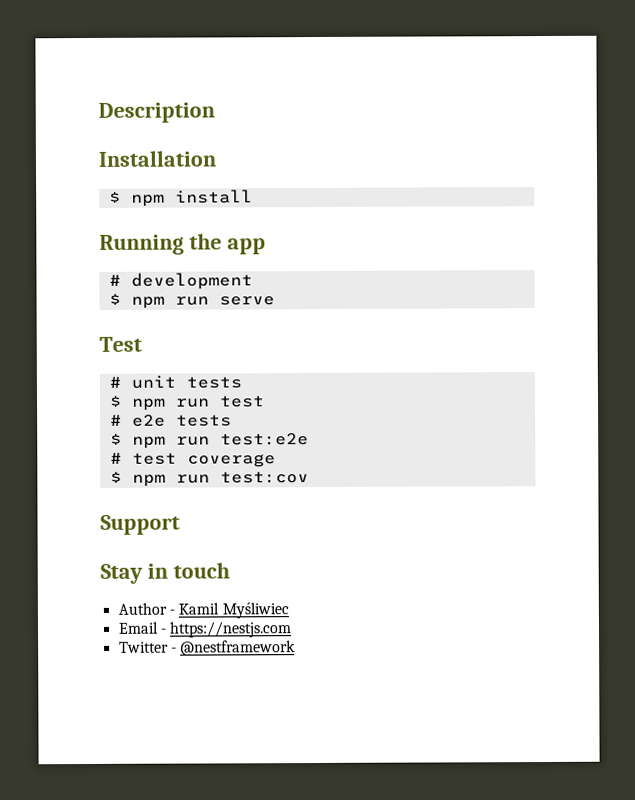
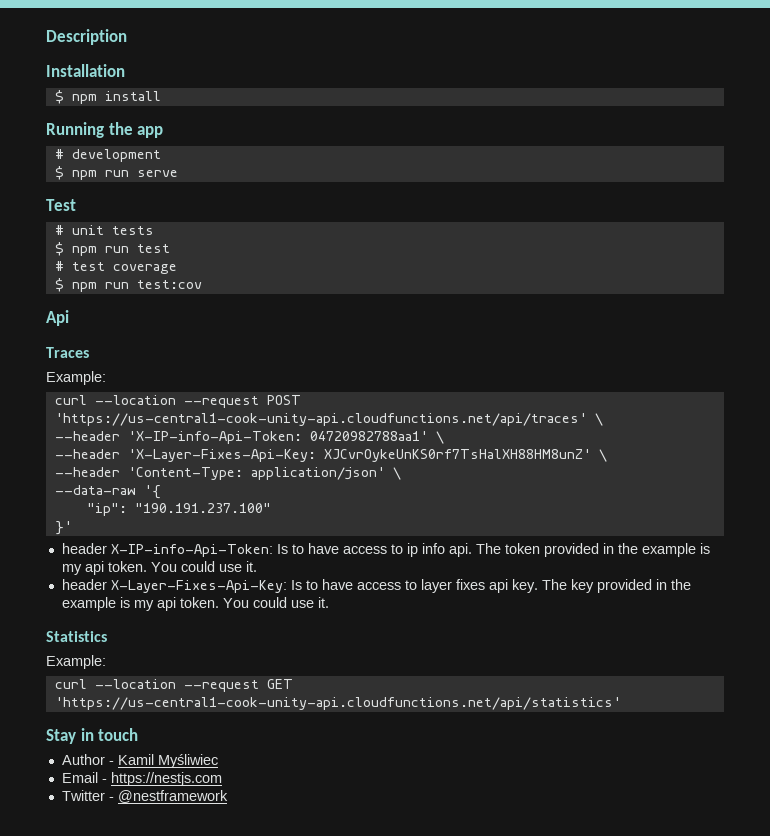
[109,414,232,427] [109,433,309,449] // # e2e tests // $ npm run test:e2e -> (170, 248) none
[100,514,180,535] Support -> [46,310,69,326] [46,347,89,358] [46,371,106,385] [54,395,301,408] [54,413,603,426] [54,431,444,444] [54,449,607,462] [54,467,401,480] [54,485,161,499] [86,503,271,516] [54,521,72,535] [61,543,710,557] [61,561,257,575] [61,579,691,593] [61,597,329,611] [46,631,107,642] [46,655,106,669] [54,679,293,692] [54,697,621,710] Api // Traces // Example: // curl --location --request POST 'https://us-central1-cook-unity-api.cloudfunctions.net/api/traces' \ // --header 'X-IP-info-Api-Token: 04720982788aa1' \ // --header 'X-Layer-Fixes-Api-Key: XJCvrOykeUnKS0rf7TsHalXH88HM8unZ' \ // --header 'Content-Type: application/json' \ // --data-raw '{ // "ip": "190.191.237.100" // }' // header X-IP-info-Api-Token: Is to have access to ip info api. The token provided in the example is my api token. You could use it. // header X-Layer-Fixes-Api-Key: Is to have access to layer fixes api key. The key provided in the example is my api token. You could use it. // Statistics // Example: // curl --location --request GET 'https://us-central1-cook-unity-api.cloudfunctions.net/api/statistics'

